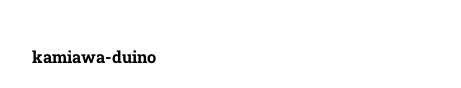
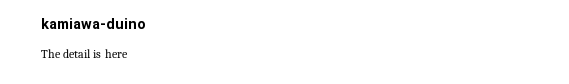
(156, 57) none -> [41,49,128,58] // The detail is here

